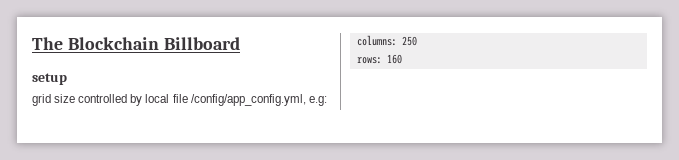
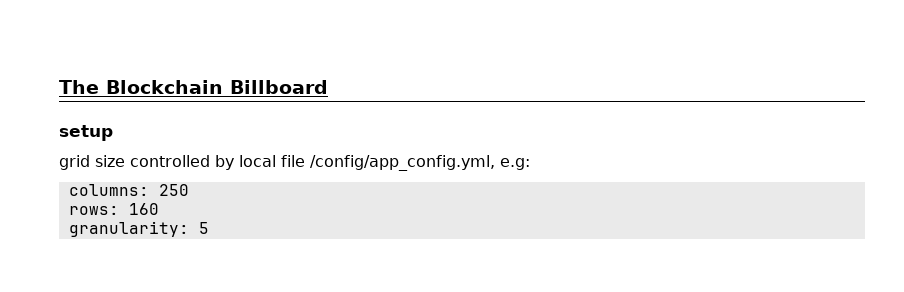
(402, 59) none -> [68,221,209,237] // granularity: 5

